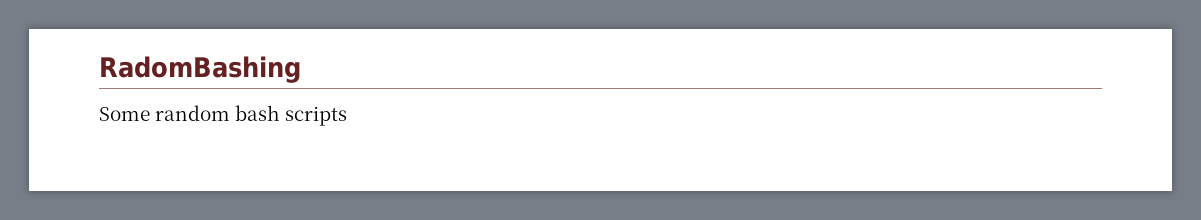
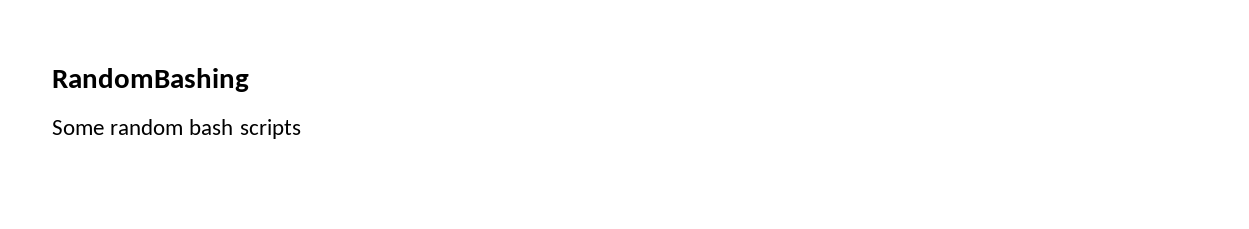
[99,56,301,83] RadomBashing -> [52,68,249,92] RandomBashing

